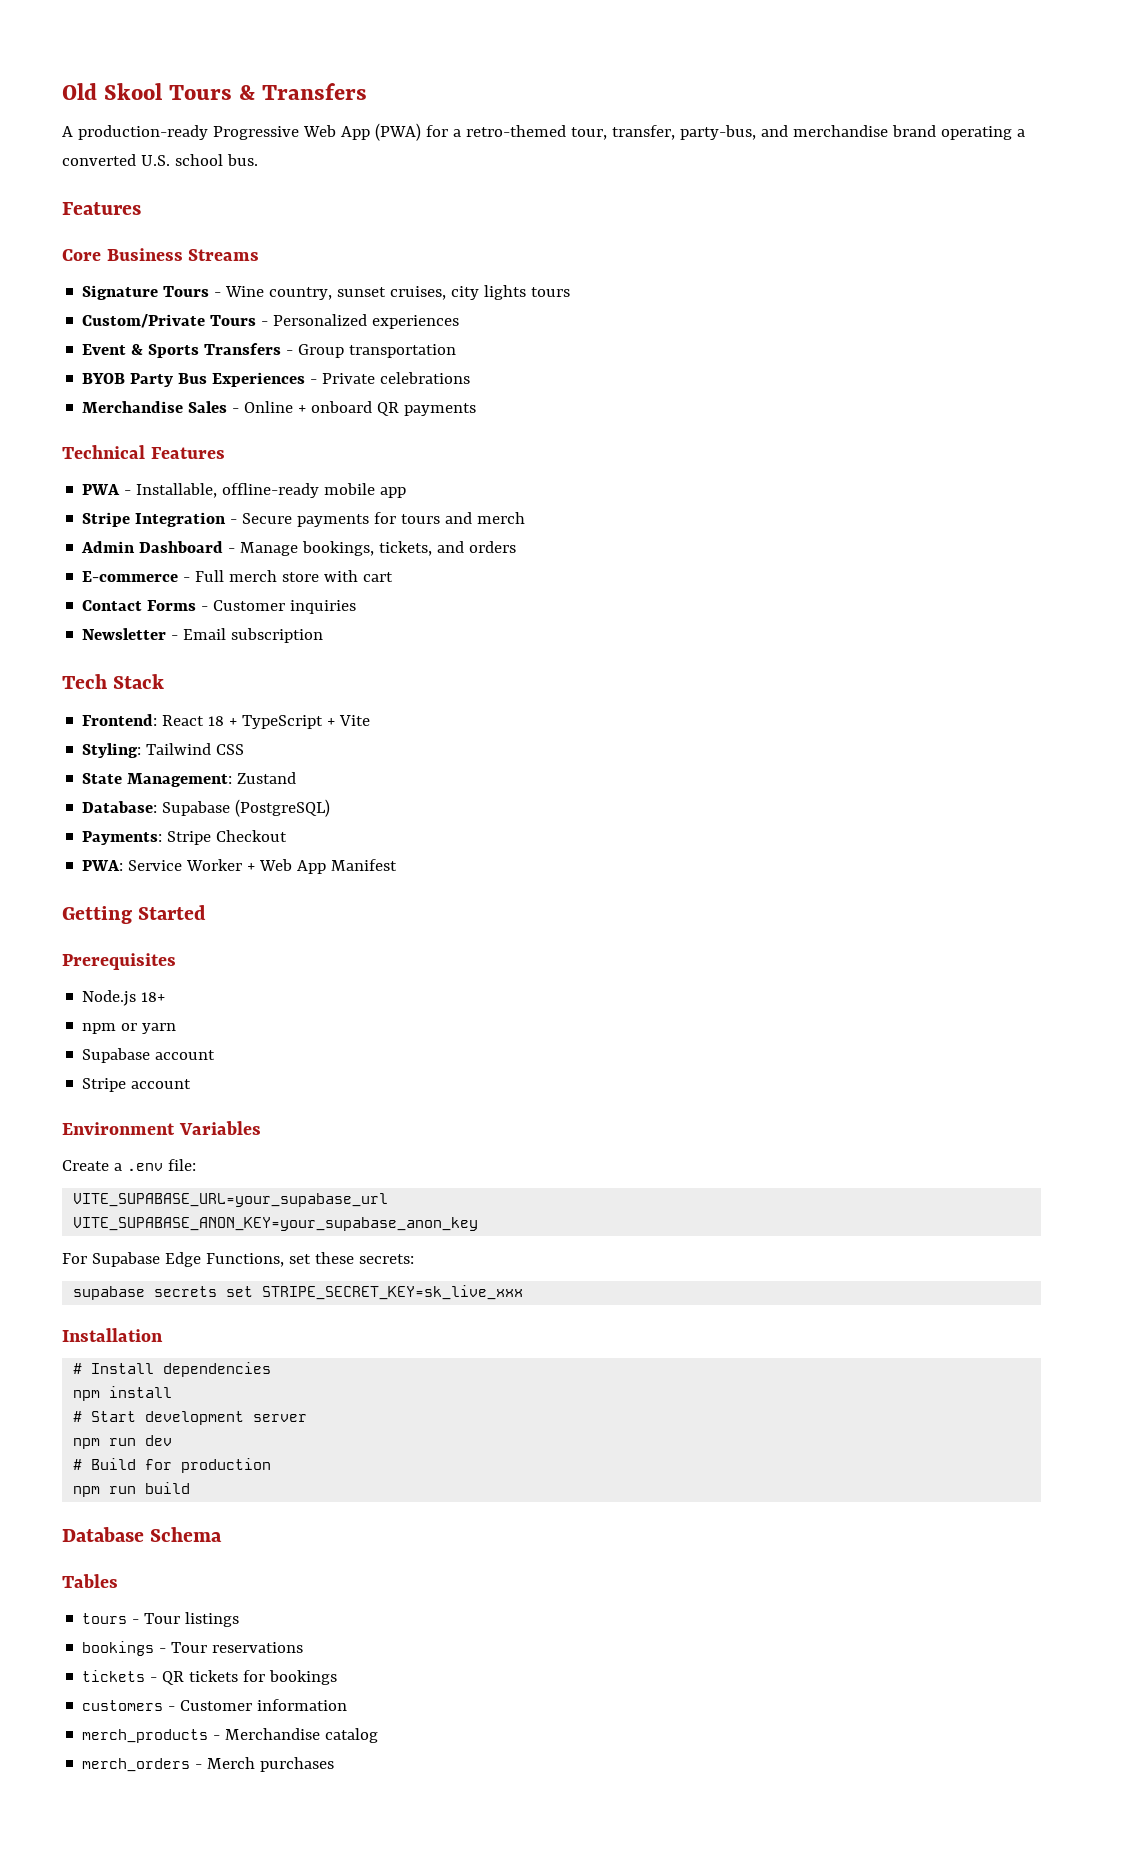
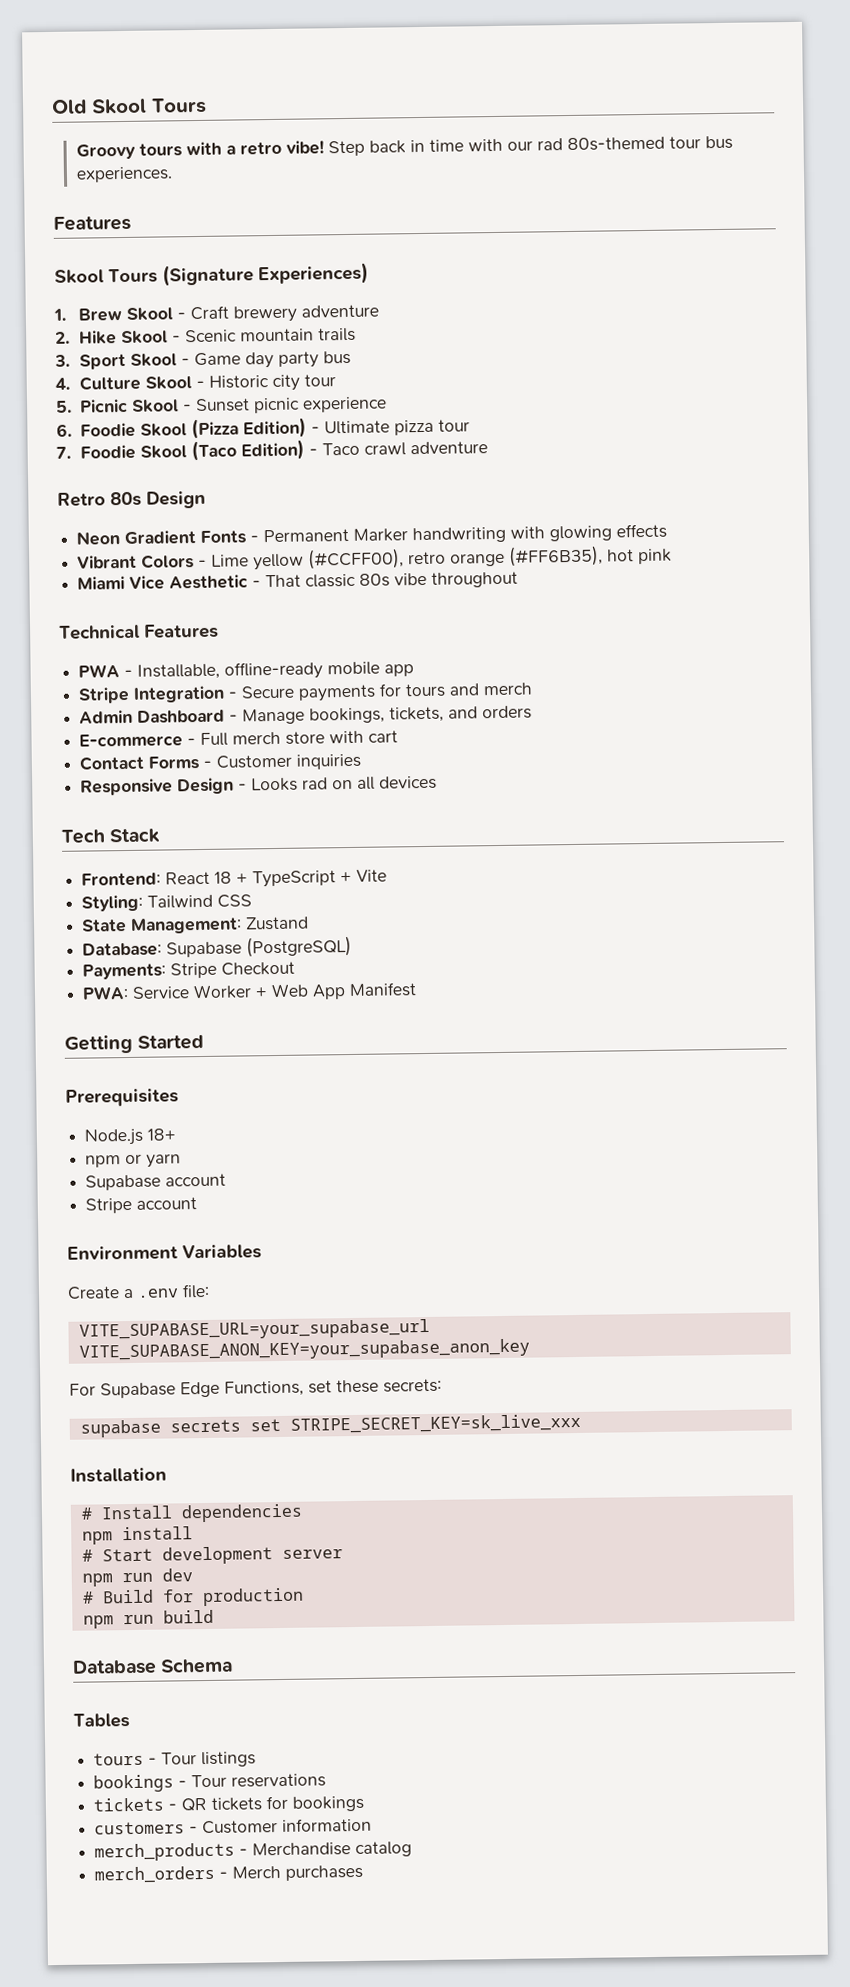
[239,83,368,100] [62,123,1025,141] [62,154,258,166] [62,202,141,215] [62,248,260,261] [82,285,571,300] [82,314,460,329] [82,343,457,358] [82,372,471,387] [82,401,477,416] & Transfers // A production-ready Progressive Web App (PWA) for a retro-themed tour, transfer, party-bus, and merchandise brand operating a converted U.S. school bus. // Features // Core Business Streams // Signature Tours - Wine country, sunset cruises, city lights tours // Custom/Private Tours - Personalized experiences // Event & Sports Transfers - Group transportation // BYOB Party Bus Experiences - Private celebrations // Merchandise Sales - Online + onboard QR payments -> [75,135,733,160] [75,166,173,183] [53,215,131,231] [54,262,369,287] [53,304,379,323] [55,327,356,345] [54,350,351,370] [55,374,336,392] [56,396,387,414] [56,417,470,440] [56,439,488,462] [57,490,206,509] [76,523,668,546] [77,545,673,571] [77,571,519,590] // Groovy tours with a retro vibe! Step back in time with our rad 80s-themed tour bus experiences. // Features // Skool Tours (Signature Experiences) // 1. Brew Skool - Craft brewery adventure // 2. Hike Skool - Scenic mountain trails // 3. Sport Skool - Game day party bus // 4. Culture Skool - Historic city tour // 5. Picnic Skool - Sunset picnic experience // 6. Foodie Skool (Pizza Edition) - Ultimate pizza tour // 7. Foodie Skool (Taco Edition) - Taco crawl adventure // Retro 80s Design // Neon Gradient Fonts - Permanent Marker handwriting with glowing effects // Vibrant Colors - Lime yellow (#CCFF00), retro orange (#FF6B35), hot pink // Miami Vice Aesthetic - That classic 80s vibe throughout
[82,628,324,643] Newsletter - Email subscription -> [80,775,438,796] Responsive Design - Looks rad on all devices

